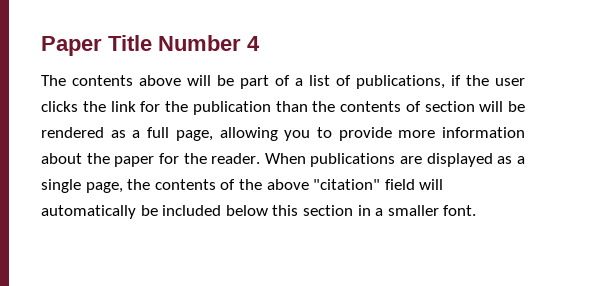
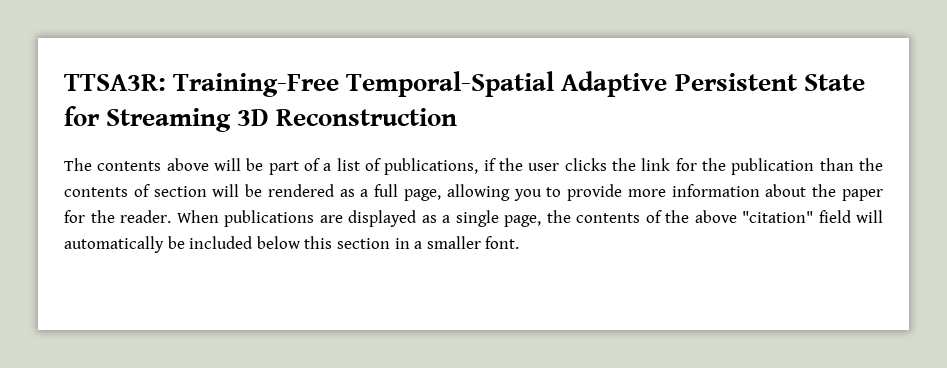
[41,35,260,56] Paper Title Number 4 -> [64,71,865,97] [64,106,458,132] TTSA3R: Training-Free Temporal-Spatial Adaptive Persistent State for Streaming 3D Reconstruction

